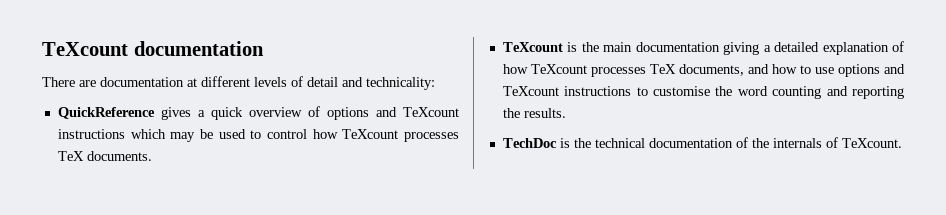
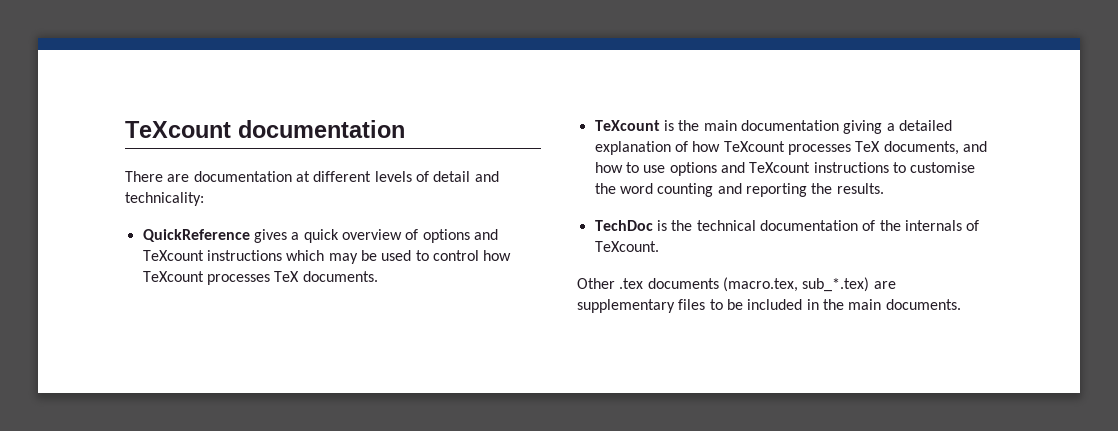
(902, 143) none -> [577,277,896,292] [577,299,961,313] // Other .tex documents (macro.tex, sub_*.tex) are supplementary files to be included in the main documents.

